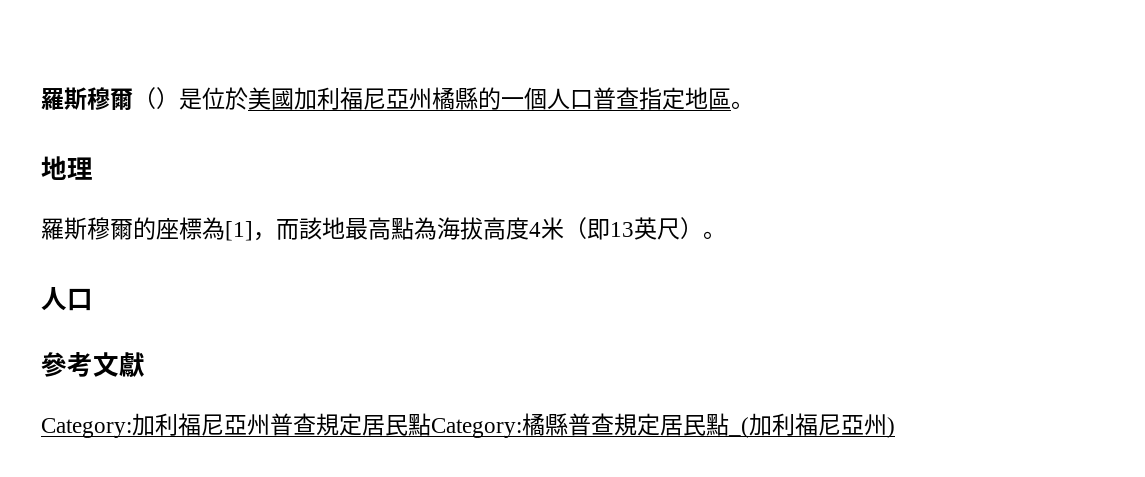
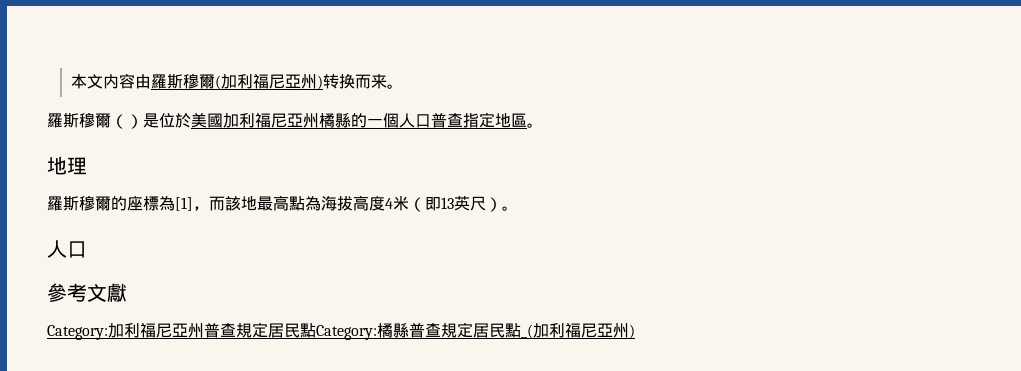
(41, 99) none -> [70,73,403,90] 本文内容由羅斯穆爾(加利福尼亞州)转换而来。 //

